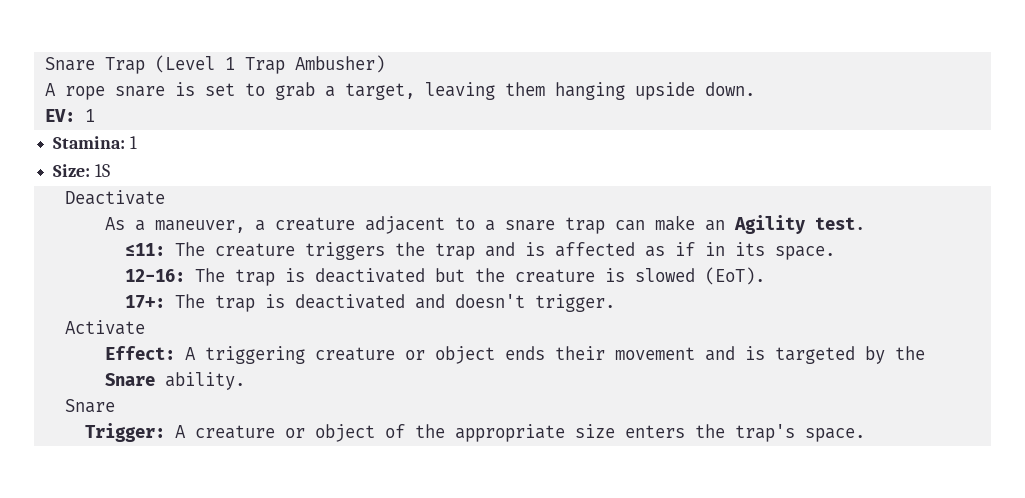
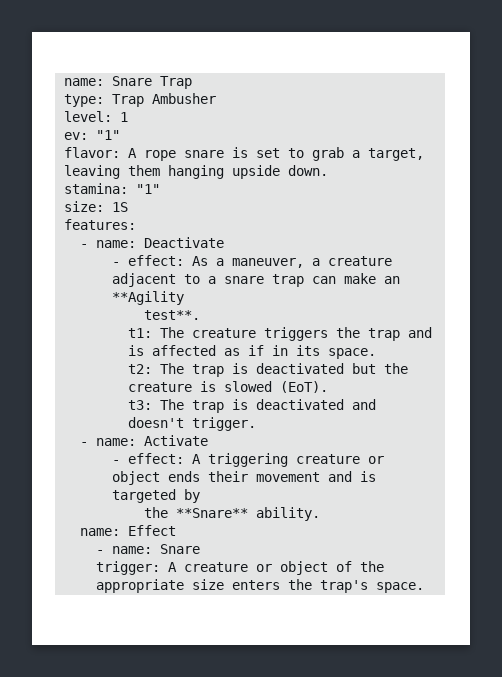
(44, 64) none -> [63,78,104,86] name:
[154,55,385,74] (Level 1 Trap Ambusher) // -> [63,93,216,107] [63,111,128,122] [63,130,120,140] [63,147,120,158] // type: Trap Ambusher // level: 1 // ev: "1" // flavor:
[44,109,95,122] [53,136,137,149] [53,164,110,177] EV: 1 // Stamina: 1 // Size: 1S // -> [63,183,160,194] [63,201,128,212] [63,219,136,230] [79,240,136,248] stamina: "1" // size: 1S // features: // - name:
(165, 197) none -> [111,255,184,266] - effect:
[733,215,865,234] [124,243,165,256] Agility test. // ≤11: -> [111,291,184,305] [143,310,200,320] [127,328,152,338] **Agility // test**. // t1:
[124,269,185,282] 12-16: -> [127,364,152,374] t2:
[124,295,165,308] 17+: -> [127,400,152,410] t3:
(615, 303) none -> [79,438,136,446] - name:
[104,346,175,360] Effect: -> [111,453,184,464] - effect:
[894,346,925,360] [104,373,155,386] the Snare -> [143,507,248,518] // the **Snare**
(245, 381) none -> [79,525,176,536] [95,546,152,554] name: Effect // - name:
[84,423,165,442] Trigger: -> [95,561,160,575] trigger:

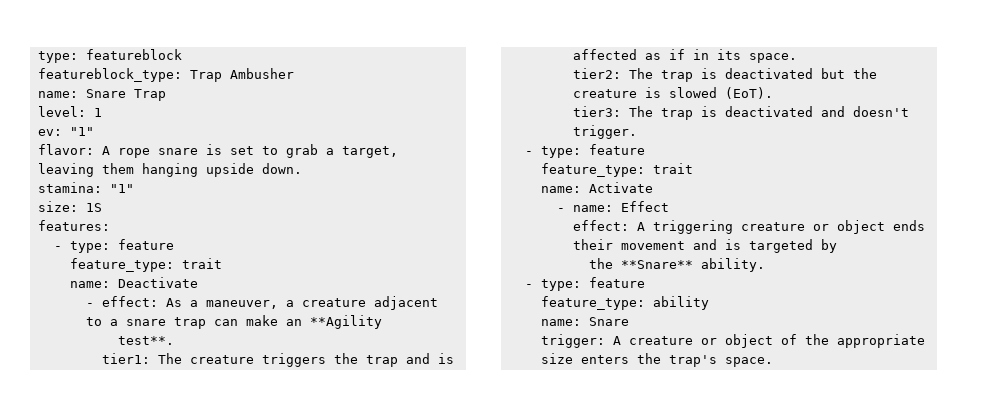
(63, 82) none -> [38,49,183,63] [38,68,295,82] type: featureblock // featureblock_type: Trap Ambusher //
[63,93,216,107] // type: Trap Ambusher -> (167, 95) none
(88, 246) none -> [70,239,175,253] [70,258,223,272] type: feature // feature_type: trait //
[127,328,152,338] t1: -> [102,353,151,364] tier1:
[127,364,152,374] t2: -> [573,68,622,79] tier2:
[127,400,152,410] t3: -> [573,106,622,117] tier3:
(88, 444) none -> [541,144,646,158] [541,163,694,177] type: feature // feature_type: trait //
(120, 462) none -> [573,201,670,212] name: Effect //
[79,525,176,536] [95,550,104,554] name: Effect // - -> [525,277,646,291] [541,296,710,310] - type: feature // feature_type: ability //

